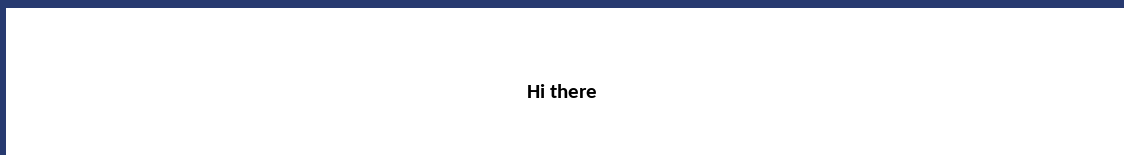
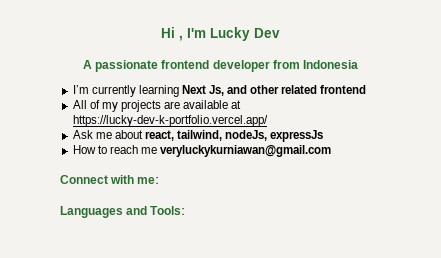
[550,84,598,98] there -> [179,27,280,41] [82,60,359,72] [72,85,367,97] [72,100,242,112] [72,115,268,127] [72,130,324,142] [72,145,332,157] [60,175,160,184] [60,206,186,218] , I'm Lucky Dev // A passionate frontend developer from Indonesia // I’m currently learning Next Js, and other related frontend // All of my projects are available at https://lucky-dev-k-portfolio.vercel.app/ // Ask me about react, tailwind, nodeJs, expressJs // How to reach me veryluckykurniawan@gmail.com // Connect with me: // Languages and Tools:

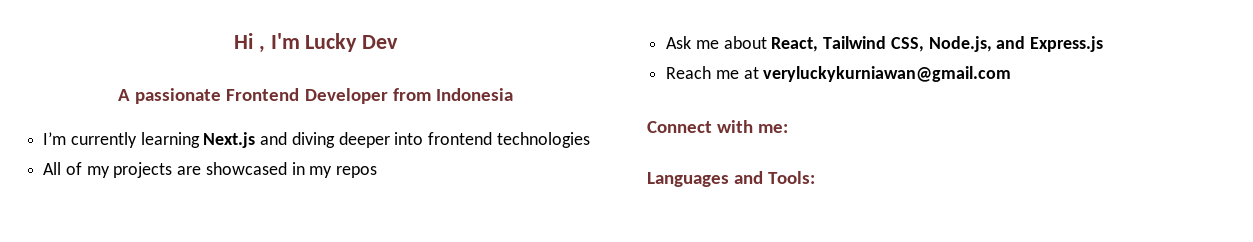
[161,60,270,72] frontend developer -> [226,88,388,104] Frontend Developer
[181,85,367,96] Next Js, and other related frontend -> [203,132,590,148] Next.js and diving deeper into frontend technologies
[183,100,242,109] [72,115,268,127] available at https://lucky-dev-k-portfolio.vercel.app/ -> [205,162,378,178] showcased in my repos
[144,130,324,142] [72,145,157,154] react, tailwind, nodeJs, expressJs // How to reach me -> [771,36,1104,52] [666,66,759,79] React, Tailwind CSS, Node.js, and Express.js // Reach me at

